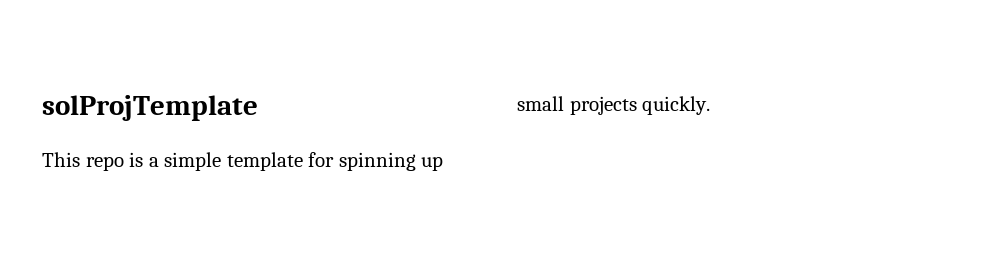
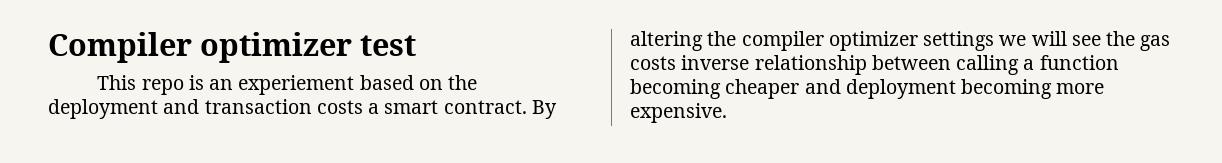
[42,95,258,121] solProjTemplate -> [48,32,417,63] Compiler optimizer test
[148,152,444,171] [517,96,711,115] a simple template for spinning up small projects quickly. -> [209,75,478,95] [48,99,557,119] [630,31,1171,51] [630,55,1119,75] [630,79,1105,99] [630,103,727,123] an experiement based on the deployment and transaction costs a smart contract. By altering the compiler optimizer settings we will see the gas costs inverse relationship between calling a function becoming cheaper and deployment becoming more expensive.

